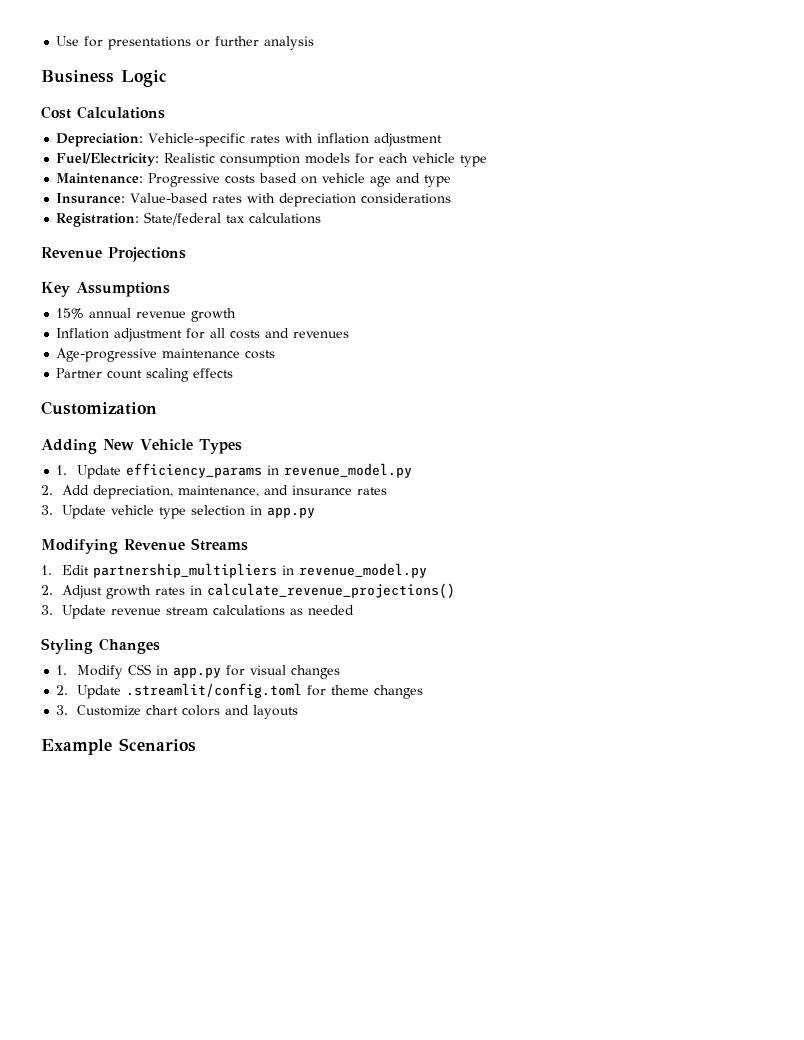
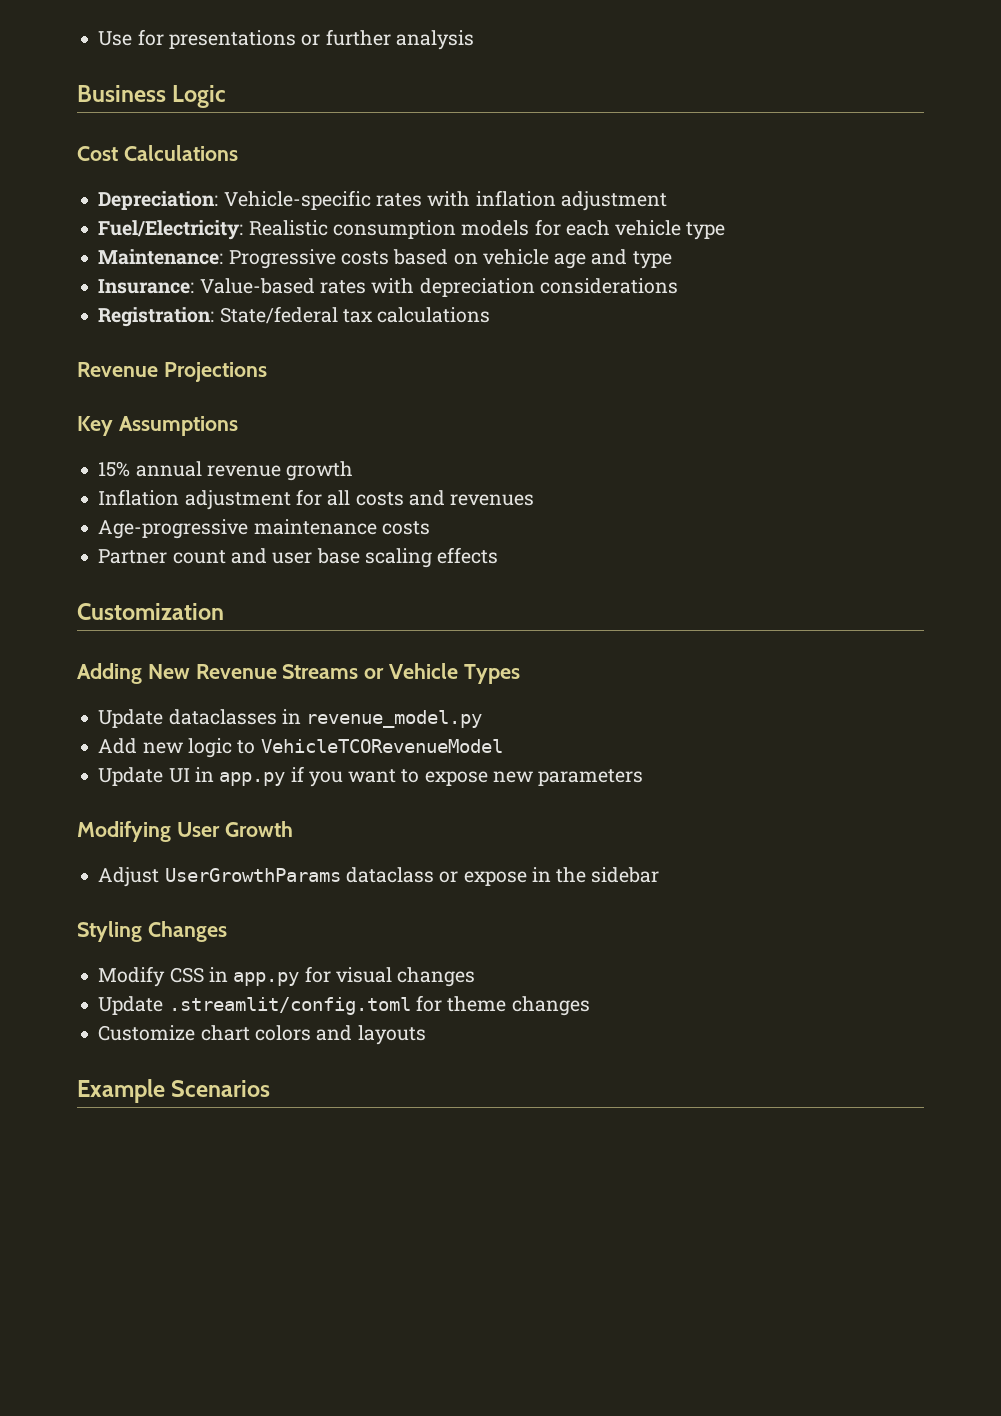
(143, 374) none -> [230,548,360,564] and user base
(134, 444) none -> [195,664,385,679] Revenue Streams or
[56,463,413,479] [41,485,387,499] [41,505,315,519] [41,538,248,554] [41,563,427,578] [41,583,455,599] [41,605,354,619] 1. Update efficiency_params in revenue_model.py // 2. Add depreciation, maintenance, and insurance rates // 3. Update vehicle type selection in app.py // Modifying Revenue Streams // 1. Edit partnership_multipliers in revenue_model.py // 2. Adjust growth rates in calculate_revenue_projections() // 3. Update revenue stream calculations as needed -> [98,709,483,728] [98,738,503,758] [98,766,644,787] [77,821,293,842] [98,867,660,887] Update dataclasses in revenue_model.py // Add new logic to VehicleTCORevenueModel // Update UI in app.py if you want to expose new parameters // Modifying User Growth // Adjust UserGrowthParams dataclass or expose in the sidebar
[56,665,68,675] 1. -> (227, 931) none
[56,685,69,695] 2. -> (476, 977) none
[56,705,69,715] 3. -> (590, 1006) none

